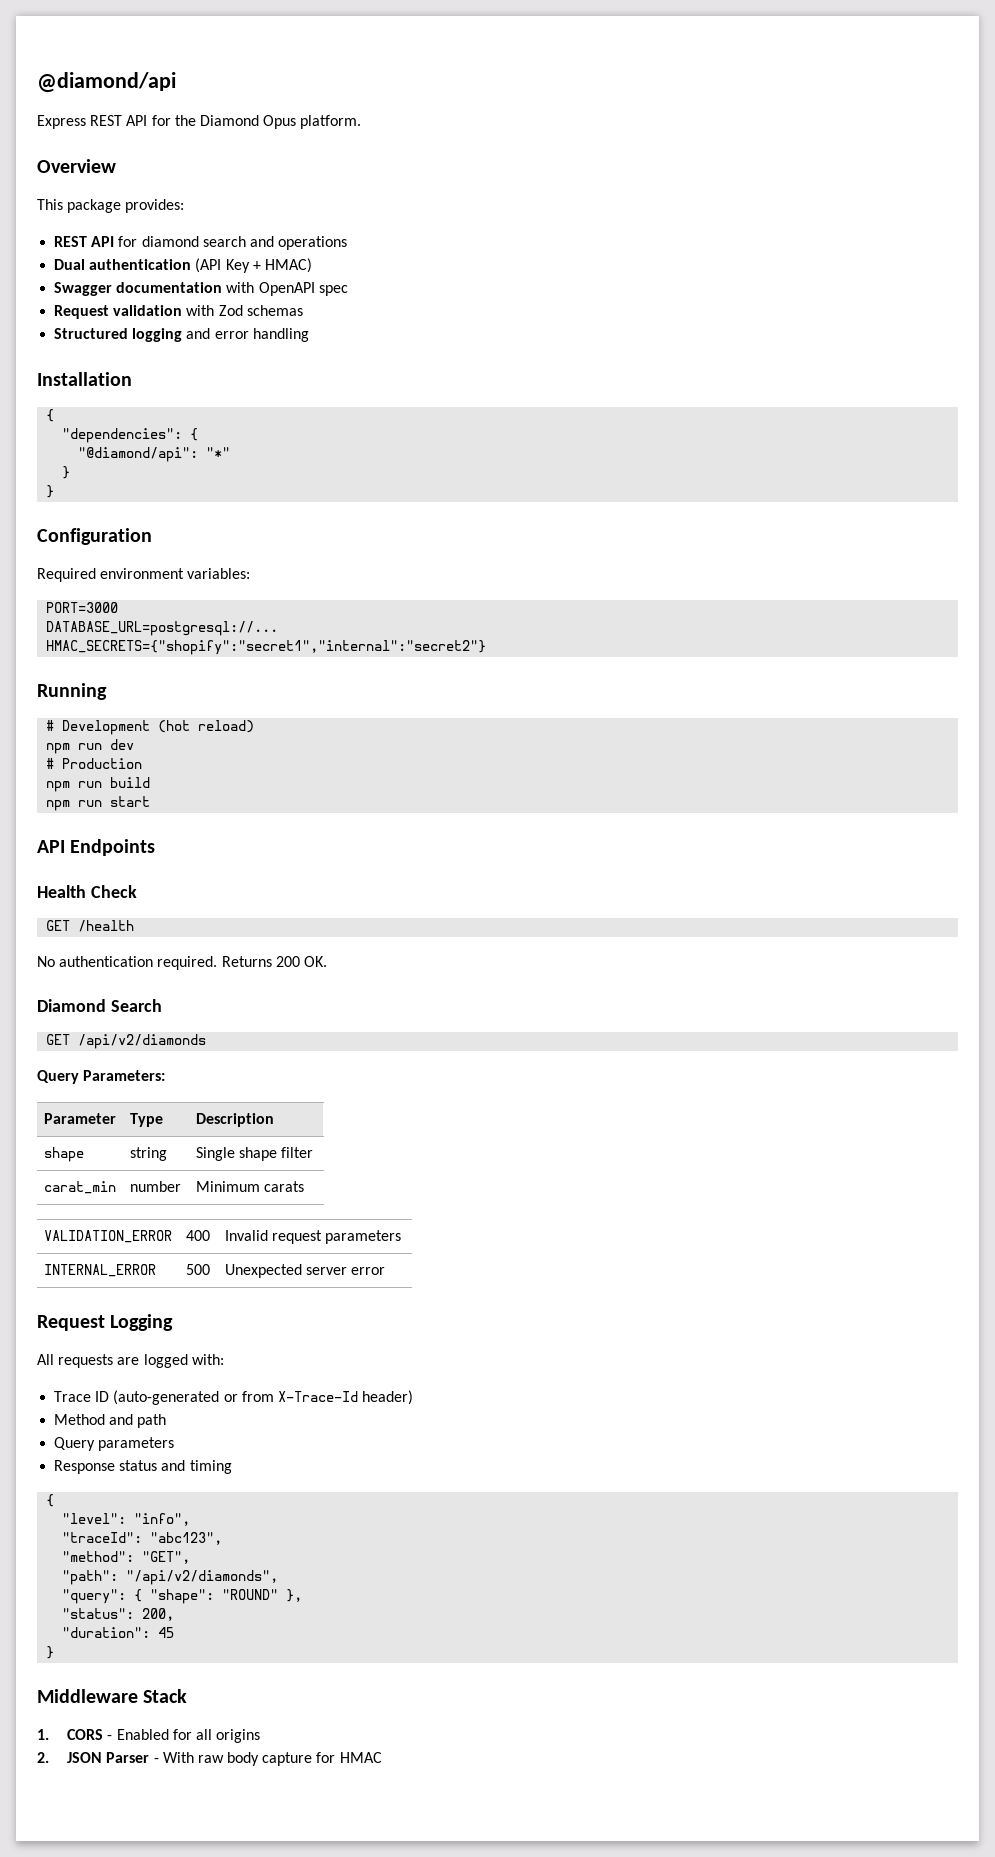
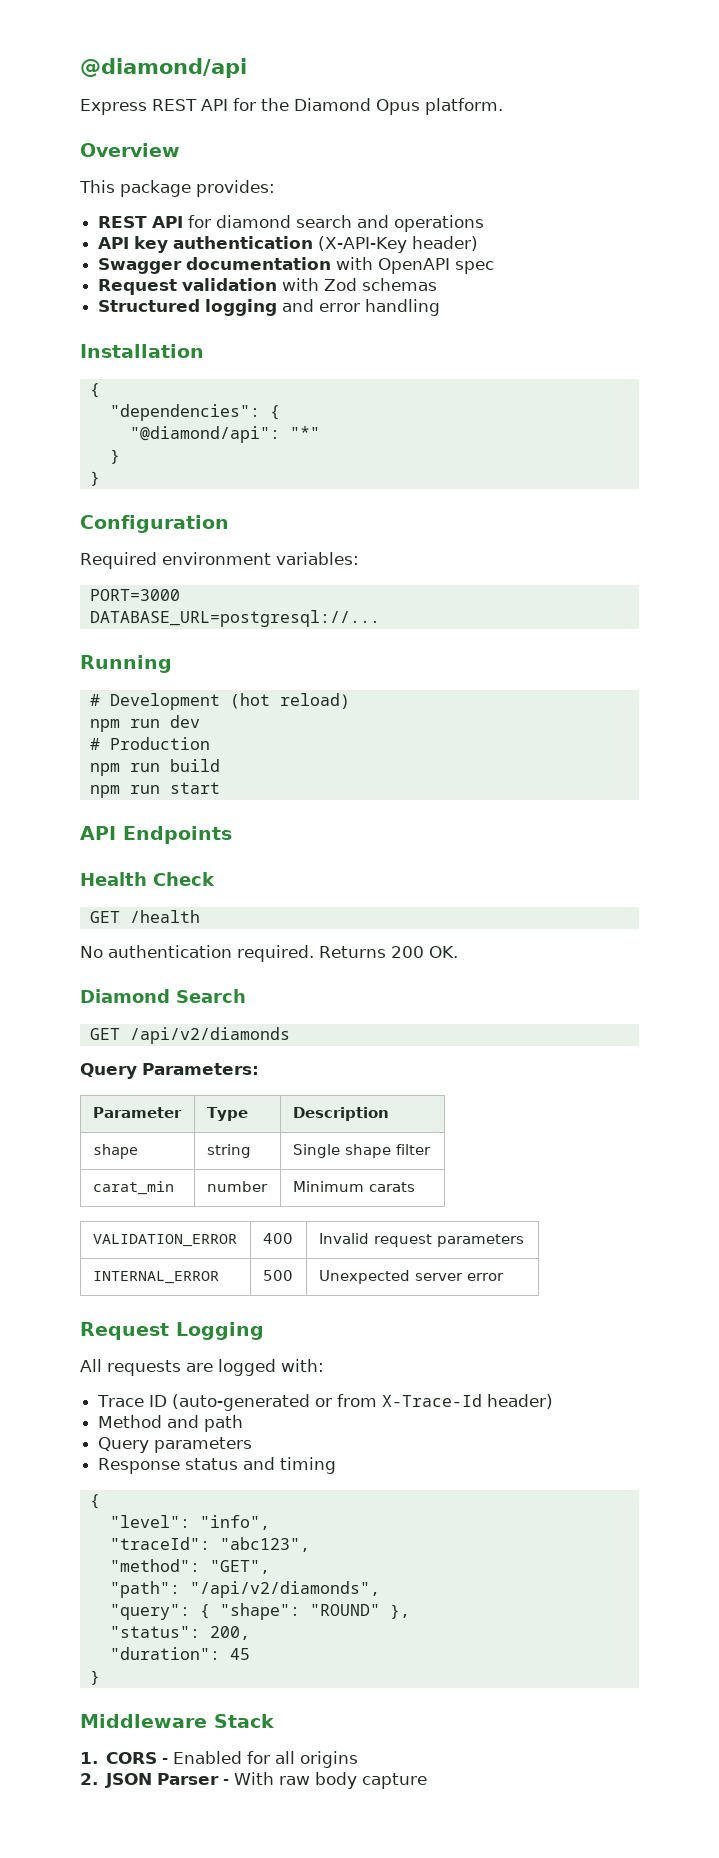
[54,258,312,273] Dual authentication (API Key + HMAC) -> [98,236,479,253] API key authentication (X-API-Key header)
[46,640,487,655] // HMAC_SECRETS={"shopify":"secret1","internal":"secret2"} -> (380, 618) none
[316,1752,382,1763] for HMAC -> (428, 1781) none

